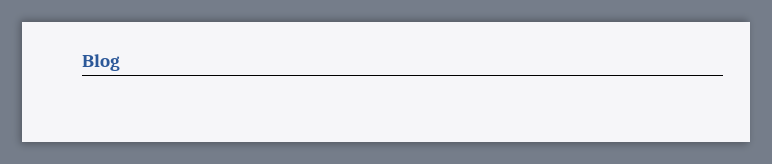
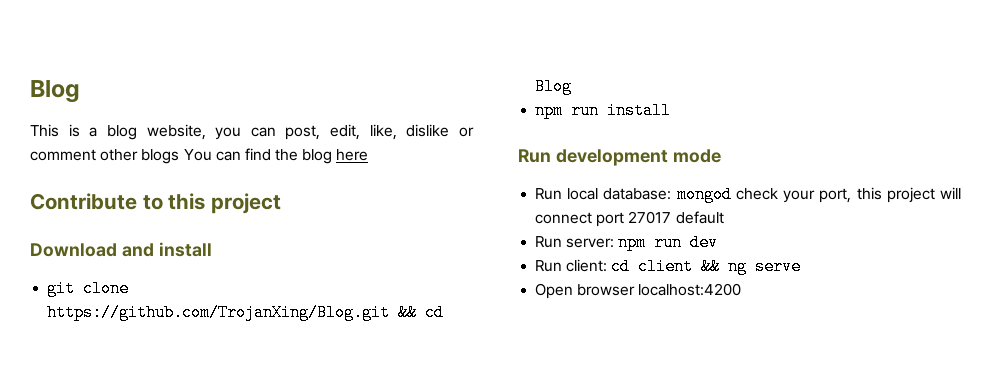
[82,54,120,71] Blog -> [30,80,80,103] [30,124,474,140] [30,148,369,164] [30,193,282,214] [30,242,212,257] [47,280,130,297] [47,304,445,321] [535,78,573,95] [535,102,672,119] [518,149,721,166] [535,186,961,203] [535,211,724,227] [535,234,719,251] [535,258,802,275] [535,283,742,299] Blog // This is a blog website, you can post, edit, like, dislike or comment other blogs You can find the blog here // Contribute to this project // Download and install // git clone https://github.com/TrojanXing/Blog.git && cd Blog // npm run install // Run development mode // Run local database: mongod check your port, this project will connect port 27017 default // Run server: npm run dev // Run client: cd client && ng serve // Open browser localhost:4200

